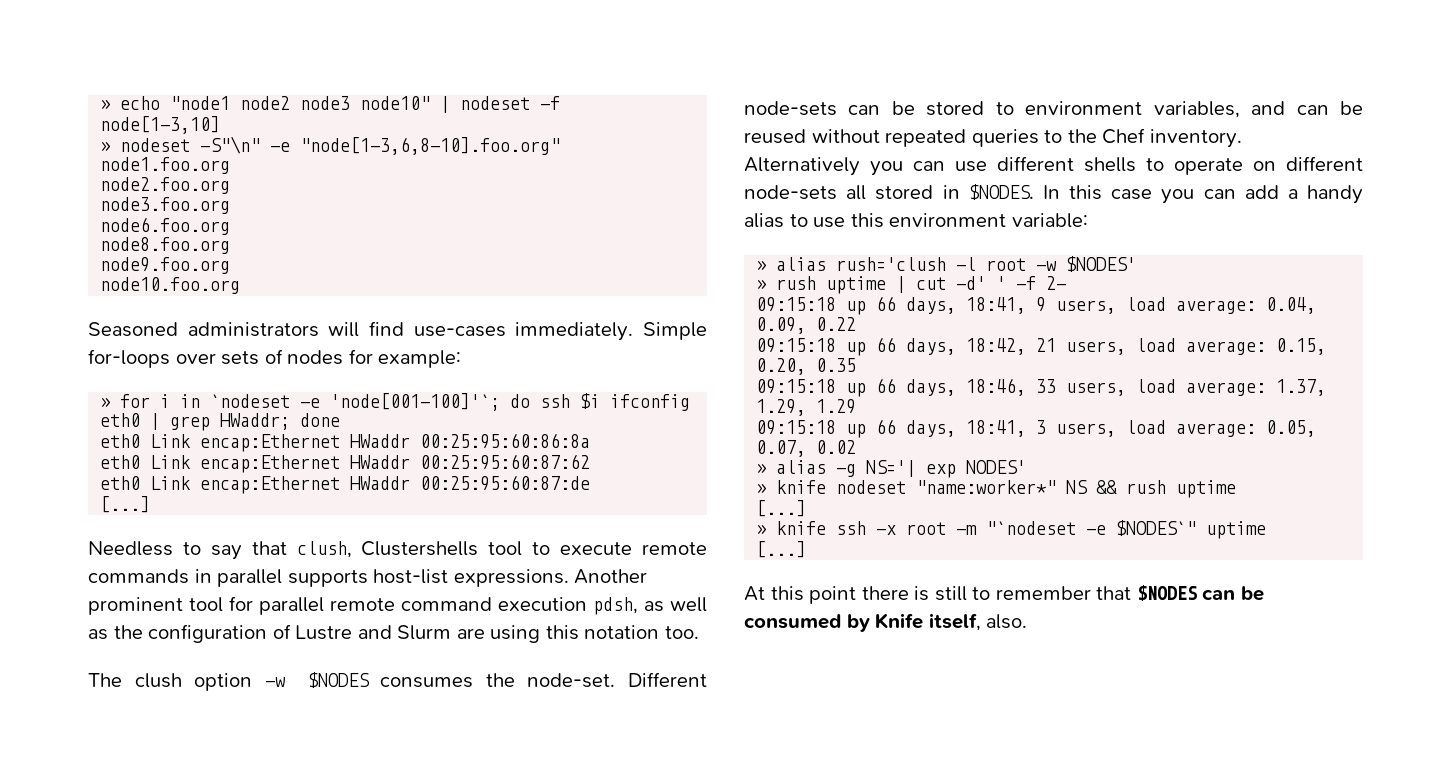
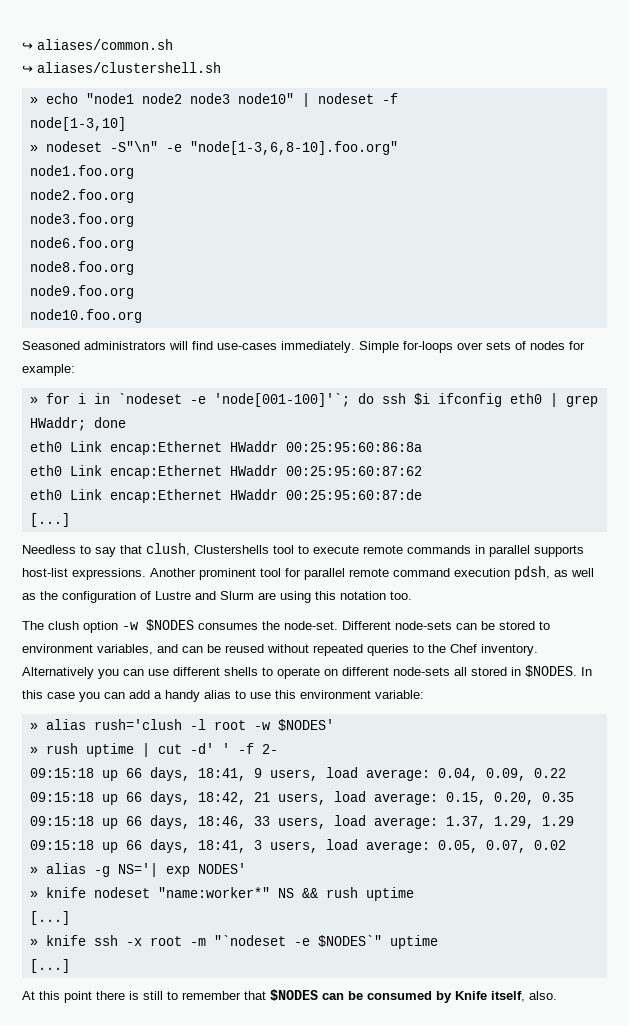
(100, 105) none -> [22,39,173,50] [22,62,221,73] ↪ aliases/common.sh // ↪ aliases/clustershell.sh //

